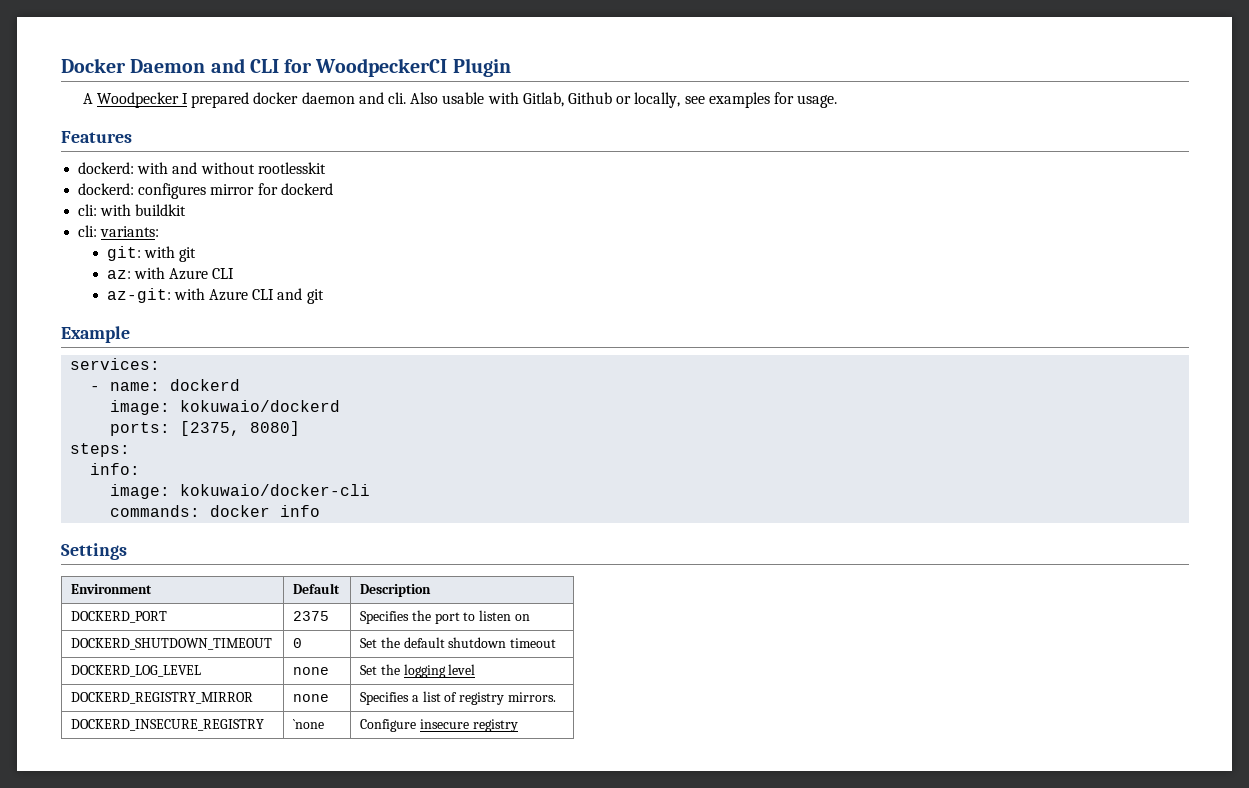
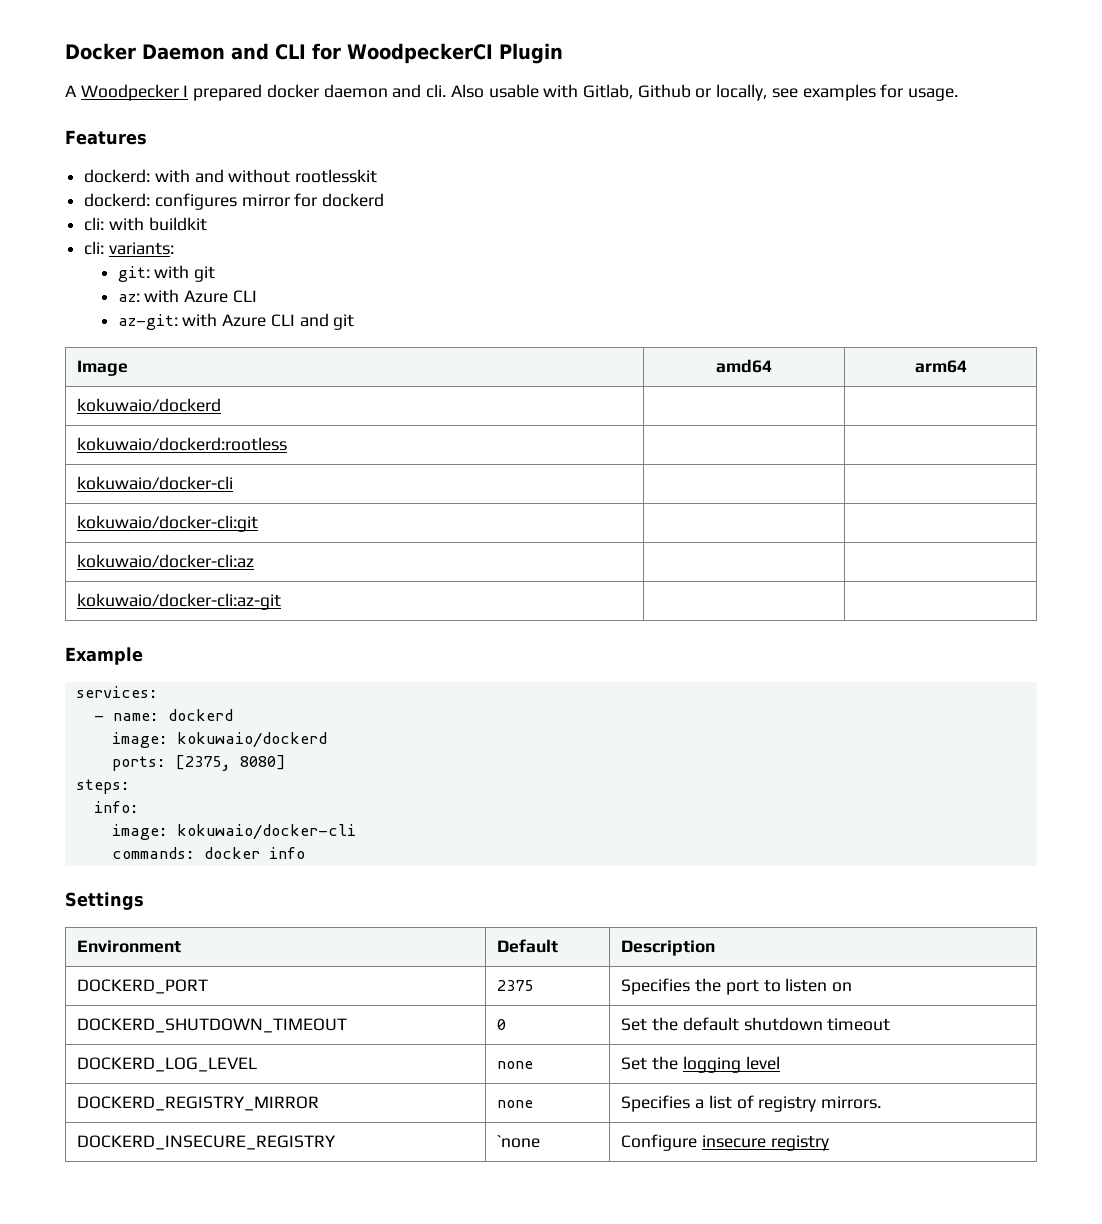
(324, 296) none -> [77,360,129,376] [716,359,772,373] [914,360,967,373] [77,398,222,412] [77,437,288,451] [77,476,234,490] [77,515,259,532] [77,554,255,568] [77,593,282,610] // Image | amd64 | arm64 // kokuwaio/dockerd | | // kokuwaio/dockerd:rootless | | // kokuwaio/docker-cli | | // kokuwaio/docker-cli:git | | // kokuwaio/docker-cli:az | | // kokuwaio/docker-cli:az-git | |

